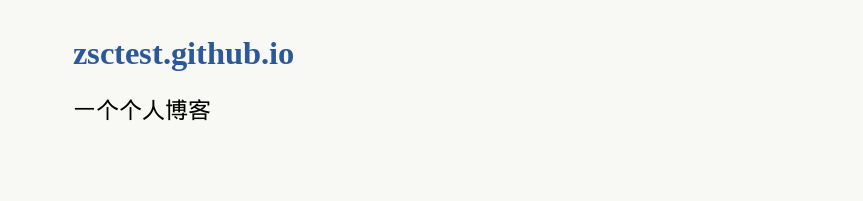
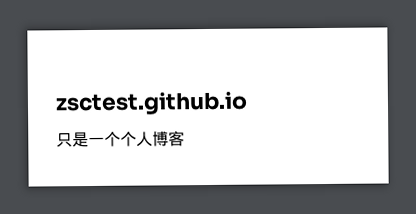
(294, 56) none -> [56,132,89,148] 只是

